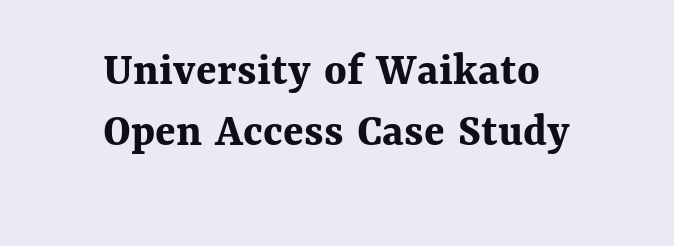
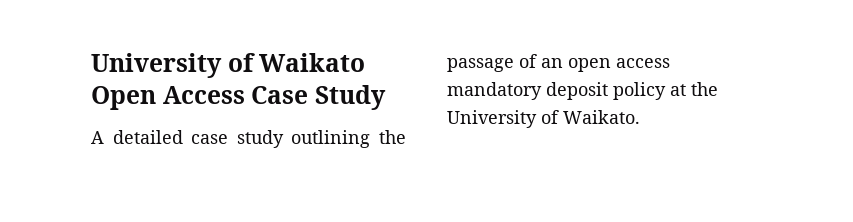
(570, 133) none -> [91,130,406,148] [447,54,670,72] [447,82,718,100] [447,110,640,128] // A detailed case study outlining the passage of an open access mandatory deposit policy at the University of Waikato.

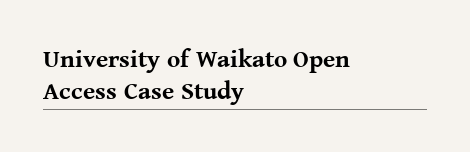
[91,130,406,148] [447,54,670,72] [447,82,718,100] [447,110,640,128] // A detailed case study outlining the passage of an open access mandatory deposit policy at the University of Waikato. -> (244, 92) none

